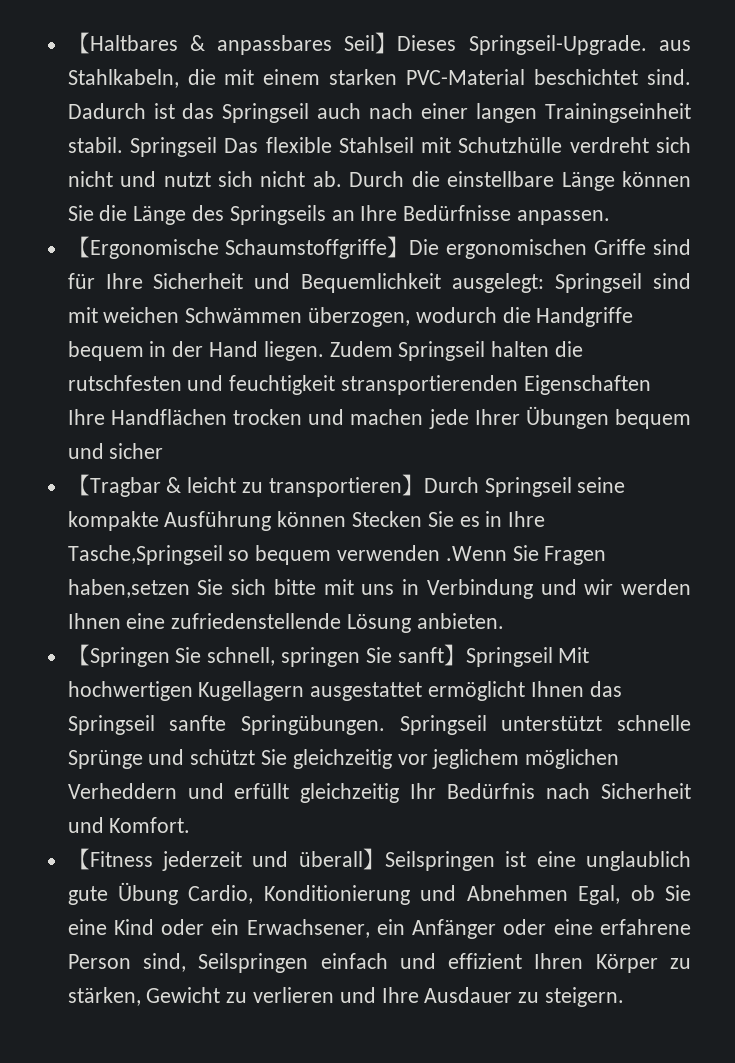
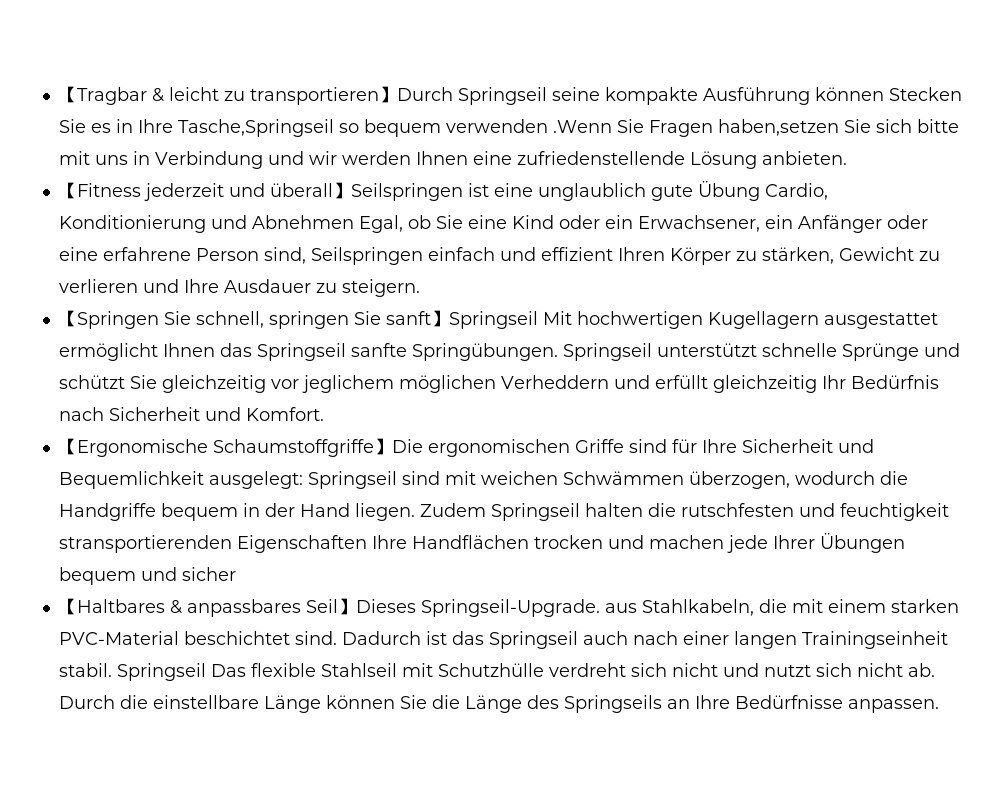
[67,32,90,54] 【 -> [58,86,962,105] [58,119,959,137] [58,151,847,169] [58,181,828,201] [58,215,928,233] [58,247,940,265] [58,279,420,297] [58,310,938,329] [58,343,960,361] [58,375,939,393] [58,407,324,421] [58,438,874,457] [58,471,908,489] [58,503,949,521] [58,533,905,553] [58,567,236,585] [58,598,77,615] 【Tragbar & leicht zu transportieren】Durch Springseil seine kompakte Ausführung können Stecken Sie es in Ihre Tasche,Springseil so bequem verwenden .Wenn Sie Fragen haben,setzen Sie sich bitte mit uns in Verbindung und wir werden Ihnen eine zufriedenstellende Lösung anbieten. // 【Fitness jederzeit und überall】Seilspringen ist eine unglaublich gute Übung Cardio, Konditionierung und Abnehmen Egal, ob Sie eine Kind oder ein Erwachsener, ein Anfänger oder eine erfahrene Person sind, Seilspringen einfach und effizient Ihren Körper zu stärken, Gewicht zu verlieren und Ihre Ausdauer zu steigern. // 【Springen Sie schnell, springen Sie sanft】Springseil Mit hochwertigen Kugellagern ausgestattet ermöglicht Ihnen das Springseil sanfte Springübungen. Springseil unterstützt schnelle Sprünge und schützt Sie gleichzeitig vor jeglichem möglichen Verheddern und erfüllt gleichzeitig Ihr Bedürfnis nach Sicherheit und Komfort. // 【Ergonomische Schaumstoffgriffe】Die ergonomischen Griffe sind für Ihre Sicherheit und Bequemlichkeit ausgelegt: Springseil sind mit weichen Schwämmen überzogen, wodurch die Handgriffe bequem in der Hand liegen. Zudem Springseil halten die rutschfesten und feuchtigkeit stransportierenden Eigenschaften Ihre Handflächen trocken und machen jede Ihrer Übungen bequem und sicher // 【
[67,236,691,259] [67,273,691,293] [67,307,634,327] [67,341,584,361] [67,375,651,395] [67,406,691,429] [67,443,164,459] [67,474,626,497] [67,511,546,531] [67,545,607,565] [67,579,692,599] [67,613,504,633] [67,644,590,667] [67,681,622,701] [67,715,691,735] [67,749,620,769] [67,783,691,803] [67,817,191,833] [67,848,691,871] [67,882,692,905] [67,919,691,939] [67,953,691,973] [67,987,625,1007] // 【Ergonomische Schaumstoffgriffe】Die ergonomischen Griffe sind für Ihre Sicherheit und Bequemlichkeit ausgelegt: Springseil sind mit weichen Schwämmen überzogen, wodurch die Handgriffe bequem in der Hand liegen. Zudem Springseil halten die rutschfesten und feuchtigkeit stransportierenden Eigenschaften Ihre Handflächen trocken und machen jede Ihrer Übungen bequem und sicher // 【Tragbar & leicht zu transportieren】Durch Springseil seine kompakte Ausführung können Stecken Sie es in Ihre Tasche,Springseil so bequem verwenden .Wenn Sie Fragen haben,setzen Sie sich bitte mit uns in Verbindung und wir werden Ihnen eine zufriedenstellende Lösung anbieten. // 【Springen Sie schnell, springen Sie sanft】Springseil Mit hochwertigen Kugellagern ausgestattet ermöglicht Ihnen das Springseil sanfte Springübungen. Springseil unterstützt schnelle Sprünge und schützt Sie gleichzeitig vor jeglichem möglichen Verheddern und erfüllt gleichzeitig Ihr Bedürfnis nach Sicherheit und Komfort. // 【Fitness jederzeit und überall】Seilspringen ist eine unglaublich gute Übung Cardio, Konditionierung und Abnehmen Egal, ob Sie eine Kind oder ein Erwachsener, ein Anfänger oder eine erfahrene Person sind, Seilspringen einfach und effizient Ihren Körper zu stärken, Gewicht zu verlieren und Ihre Ausdauer zu steigern. -> (939, 706) none

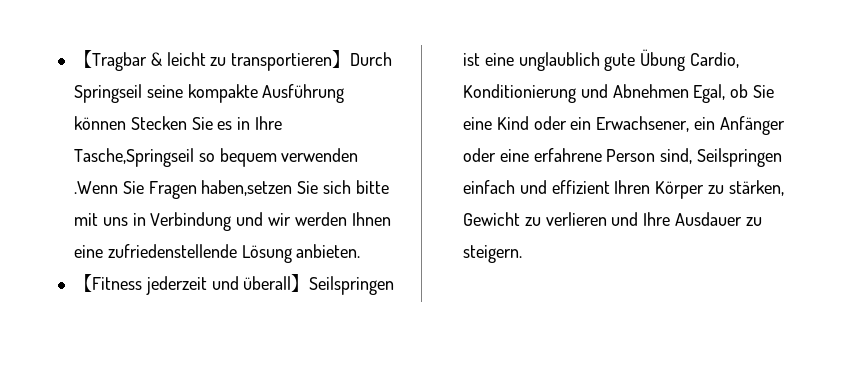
[58,310,938,329] [58,343,960,361] [58,375,939,393] [58,407,324,421] [58,438,874,457] [58,471,908,489] [58,503,949,521] [58,533,905,553] [58,567,236,585] [58,598,959,617] [58,631,948,649] [58,663,935,681] [58,695,939,713] // 【Springen Sie schnell, springen Sie sanft】Springseil Mit hochwertigen Kugellagern ausgestattet ermöglicht Ihnen das Springseil sanfte Springübungen. Springseil unterstützt schnelle Sprünge und schützt Sie gleichzeitig vor jeglichem möglichen Verheddern und erfüllt gleichzeitig Ihr Bedürfnis nach Sicherheit und Komfort. // 【Ergonomische Schaumstoffgriffe】Die ergonomischen Griffe sind für Ihre Sicherheit und Bequemlichkeit ausgelegt: Springseil sind mit weichen Schwämmen überzogen, wodurch die Handgriffe bequem in der Hand liegen. Zudem Springseil halten die rutschfesten und feuchtigkeit stransportierenden Eigenschaften Ihre Handflächen trocken und machen jede Ihrer Übungen bequem und sicher // 【Haltbares & anpassbares Seil】Dieses Springseil-Upgrade. aus Stahlkabeln, die mit einem starken PVC-Material beschichtet sind. Dadurch ist das Springseil auch nach einer langen Trainingseinheit stabil. Springseil Das flexible Stahlseil mit Schutzhülle verdreht sich nicht und nutzt sich nicht ab. Durch die einstellbare Länge können Sie die Länge des Springseils an Ihre Bedürfnisse anpassen. -> (522, 254) none

